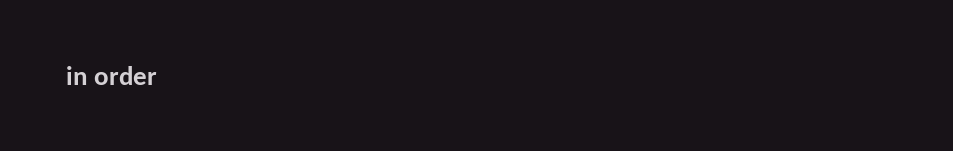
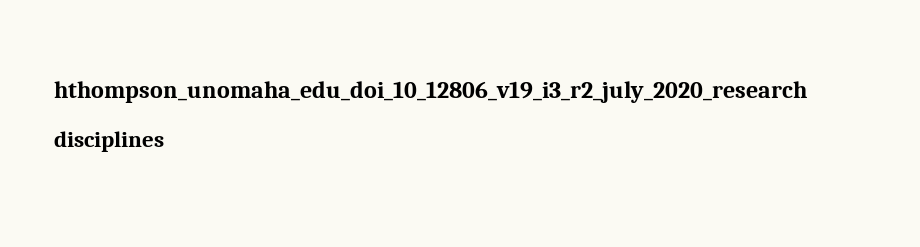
[66,66,158,85] in order -> [54,81,807,103] [54,131,164,152] hthompson_unomaha_edu_doi_10_12806_v19_i3_r2_july_2020_research // disciplines

